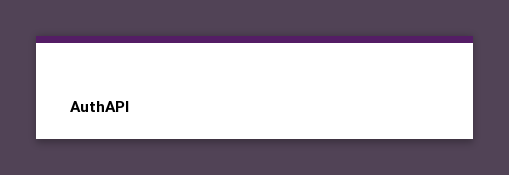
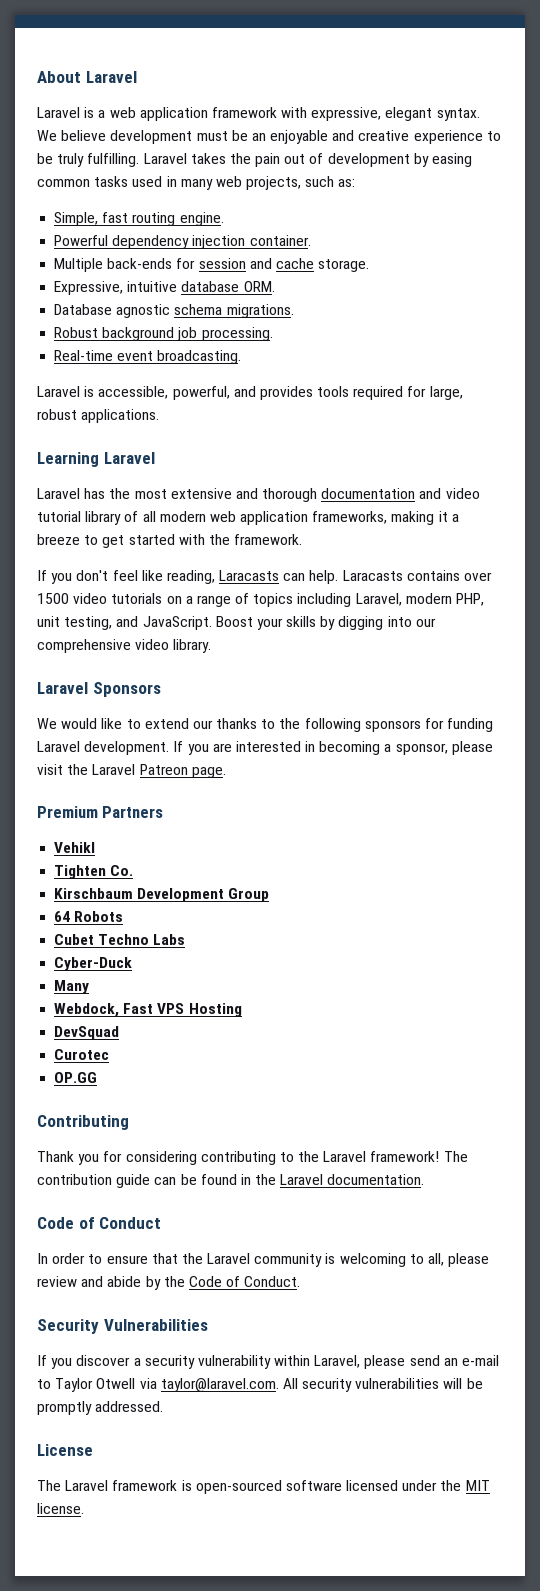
[70,101,129,112] AuthAPI -> [37,71,137,83] [37,107,480,121] [37,130,501,144] [37,153,473,167] [37,176,356,190] [54,212,224,226] [54,235,311,249] [54,258,370,272] [54,281,275,295] [54,304,294,318] [54,327,273,341] [54,350,242,364] [37,386,463,400] [37,409,160,423] [37,452,155,467] [37,488,480,502] [37,511,459,525] [37,534,303,548] [37,570,493,584] [37,593,485,607] [37,616,436,630] [37,639,212,653] [37,682,161,697] [37,718,494,732] [37,741,493,755] [37,764,226,778] [37,806,164,818] [54,842,96,853] [54,865,134,879] [54,888,270,902] [54,911,124,922] [54,934,186,945] [54,957,133,971] [54,980,90,994] [54,1003,242,1017] [54,1026,120,1040] [54,1049,110,1060] [54,1072,98,1083] [37,1115,129,1130] [37,1151,468,1165] [37,1174,425,1188] [37,1217,162,1229] [37,1253,490,1267] [37,1276,301,1290] [37,1319,208,1334] [37,1355,500,1369] [37,1378,483,1392] [37,1401,164,1415] [37,1444,93,1456] [37,1480,490,1494] [37,1503,84,1514] About Laravel // Laravel is a web application framework with expressive, elegant syntax. We believe development must be an enjoyable and creative experience to be truly fulfilling. Laravel takes the pain out of development by easing common tasks used in many web projects, such as: // Simple, fast routing engine. // Powerful dependency injection container. // Multiple back-ends for session and cache storage. // Expressive, intuitive database ORM. // Database agnostic schema migrations. // Robust background job processing. // Real-time event broadcasting. // Laravel is accessible, powerful, and provides tools required for large, robust applications. // Learning Laravel // Laravel has the most extensive and thorough documentation and video tutorial library of all modern web application frameworks, making it a breeze to get started with the framework. // If you don't feel like reading, Laracasts can help. Laracasts contains over 1500 video tutorials on a range of topics including Laravel, modern PHP, unit testing, and JavaScript. Boost your skills by digging into our comprehensive video library. // Laravel Sponsors // We would like to extend our thanks to the following sponsors for funding Laravel development. If you are interested in becoming a sponsor, please visit the Laravel Patreon page. // Premium Partners // Vehikl // Tighten Co. // Kirschbaum Development Group // 64 Robots // Cubet Techno Labs // Cyber-Duck // Many // Webdock, Fast VPS Hosting // DevSquad // Curotec // OP.GG // Contributing // Thank you for considering contributing to the Laravel framework! The contribution guide can be found in the Laravel documentation. // Code of Conduct // In order to ensure that the Laravel community is welcoming to all, please review and abide by the Code of Conduct. // Security Vulnerabilities // If you discover a security vulnerability within Laravel, please send an e-mail to Taylor Otwell via taylor@laravel.com. All security vulnerabilities will be promptly addressed. // License // The Laravel framework is open-sourced software licensed under the MIT license.

